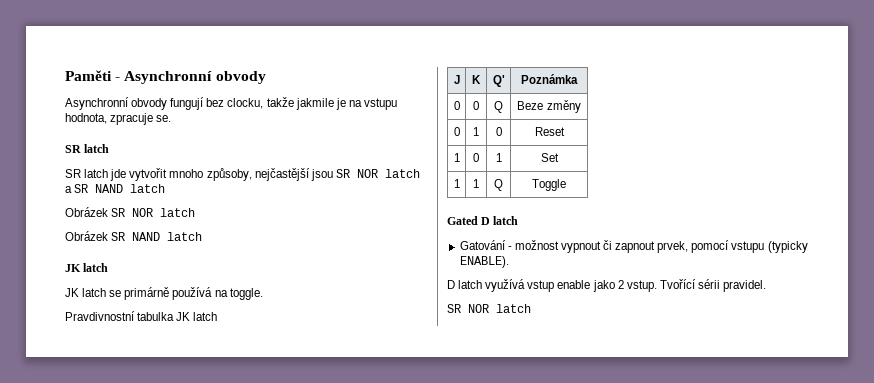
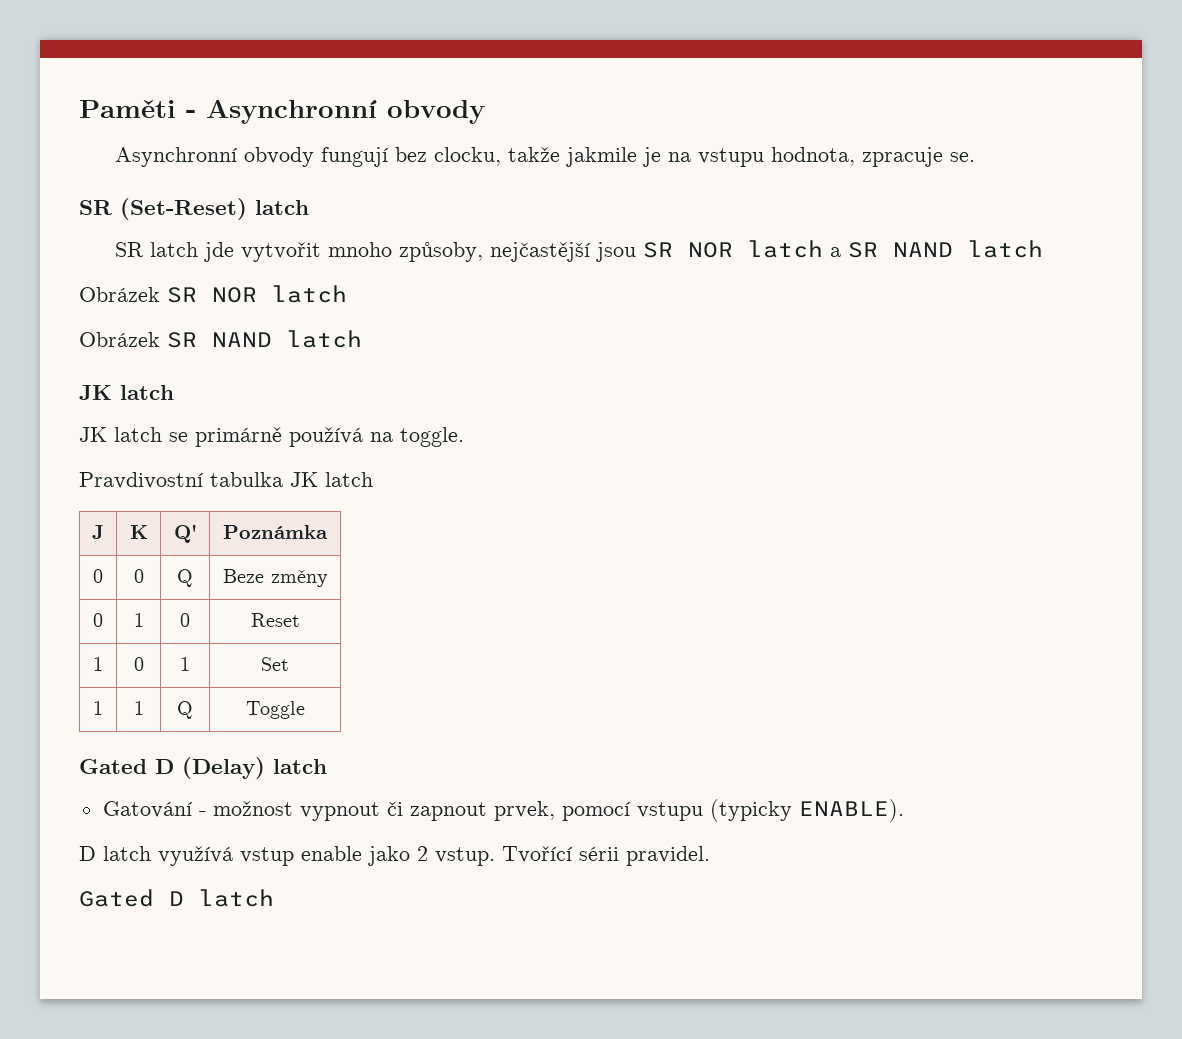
(81, 149) none -> [120,198,247,220] (Set-Reset)
[65,311,135,321] Pravdivnostní -> [79,472,203,489] Pravdivostní
(491, 221) none -> [182,757,265,779] (Delay)
[447,304,489,313] SR NOR -> [79,889,184,907] Gated D

